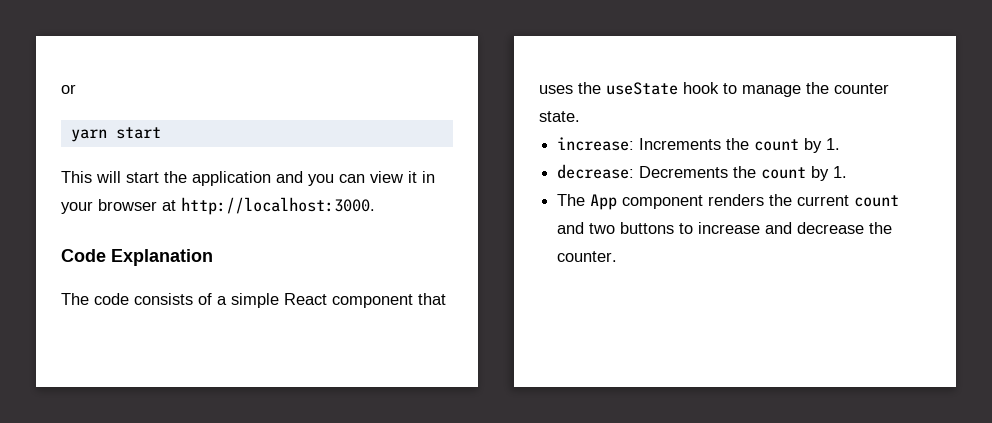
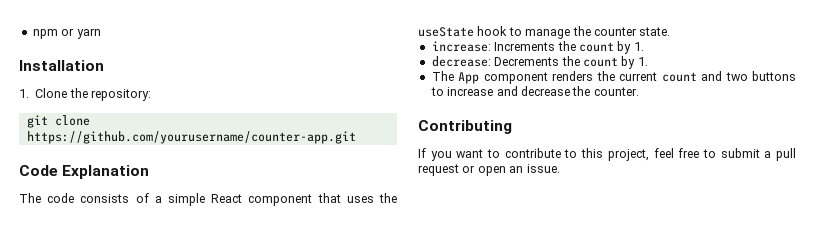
[61,84,76,94] [70,127,161,142] [61,171,435,186] [61,197,375,215] or // yarn start // This will start the application and you can view it in your browser at http://localhost:3000. -> [32,28,101,39] [19,60,104,71] [19,88,151,101] [26,115,90,128] [26,131,356,144] npm or yarn // Installation // 1. Clone the repository: // git clone https://github.com/yourusername/counter-app.git
(618, 256) none -> [418,120,512,134] [418,148,796,161] [418,164,560,176] // Contributing // If you want to contribute to this project, feel free to submit a pull request or open an issue.

